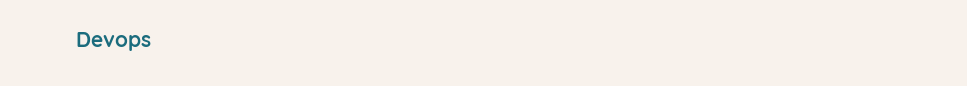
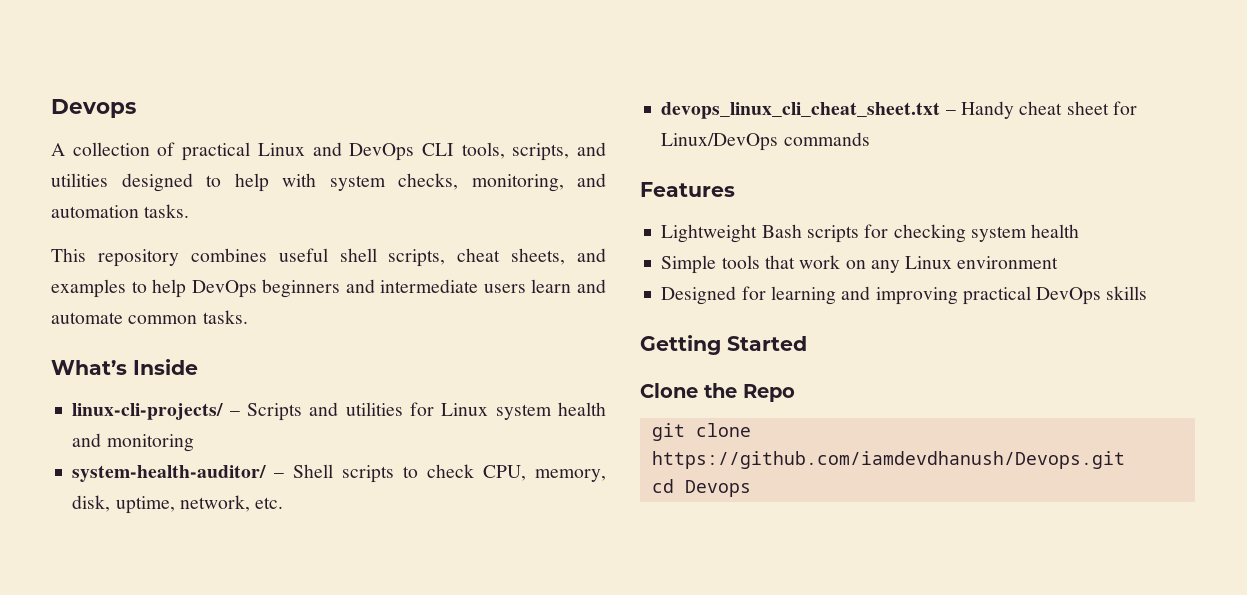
[76,32,151,51] Devops -> [51,99,136,118] [51,142,606,161] [51,173,606,192] [51,204,190,218] [51,248,606,267] [51,279,606,298] [51,310,248,324] [51,359,198,375] [72,402,607,421] [72,433,194,452] [72,464,606,483] [72,495,284,514] [661,101,1137,119] [661,132,870,151] [640,182,735,197] [661,224,1080,243] [661,255,1059,274] [661,286,1148,305] [640,335,807,355] [640,383,795,402] [651,423,751,441] [651,451,1125,469] [651,479,751,497] Devops // A collection of practical Linux and DevOps CLI tools, scripts, and utilities designed to help with system checks, monitoring, and automation tasks. // This repository combines useful shell scripts, cheat sheets, and examples to help DevOps beginners and intermediate users learn and automate common tasks. // What’s Inside // linux-cli-projects/ – Scripts and utilities for Linux system health and monitoring // system-health-auditor/ – Shell scripts to check CPU, memory, disk, uptime, network, etc. // devops_linux_cli_cheat_sheet.txt – Handy cheat sheet for Linux/DevOps commands // Features // Lightweight Bash scripts for checking system health // Simple tools that work on any Linux environment // Designed for learning and improving practical DevOps skills // Getting Started // Clone the Repo // git clone https://github.com/iamdevdhanush/Devops.git // cd Devops

